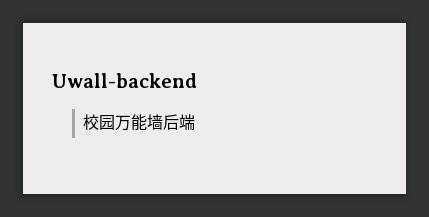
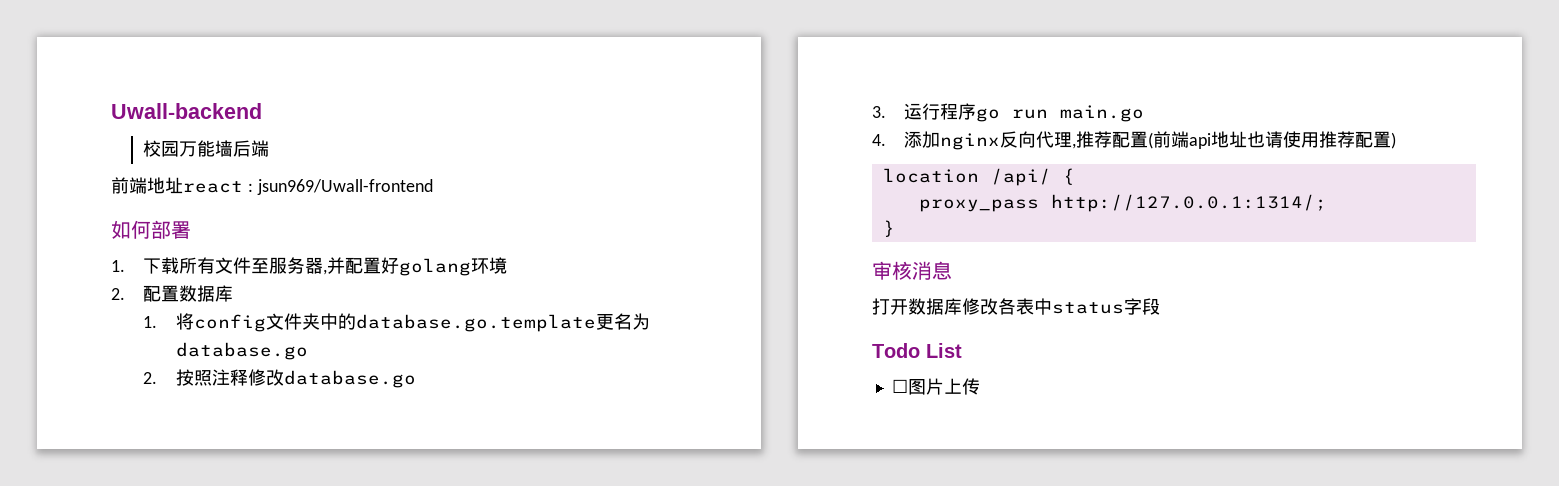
(196, 122) none -> [111,177,433,195] [111,220,191,239] [111,257,508,276] [111,285,234,302] [143,313,650,332] [175,342,308,360] [143,369,416,388] [872,103,1145,122] [872,131,1397,150] [882,168,1075,186] [918,194,1327,212] [882,220,895,237] [872,261,952,280] [872,298,1160,315] [872,343,962,358] [891,378,980,395] // 前端地址react : jsun969/Uwall-frontend // 如何部署 // 1.下载所有文件至服务器,并配置好golang环境 // 2.配置数据库 // 1.将config文件夹中的database.go.template更名为database.go // 2.按照注释修改database.go // 3.运行程序go run main.go // 4.添加nginx反向代理,推荐配置(前端api地址也请使用推荐配置) // location /api/ { // proxy_pass http://127.0.0.1:1314/; // } // 审核消息 // 打开数据库修改各表中status字段 // Todo List // ☐图片上传

